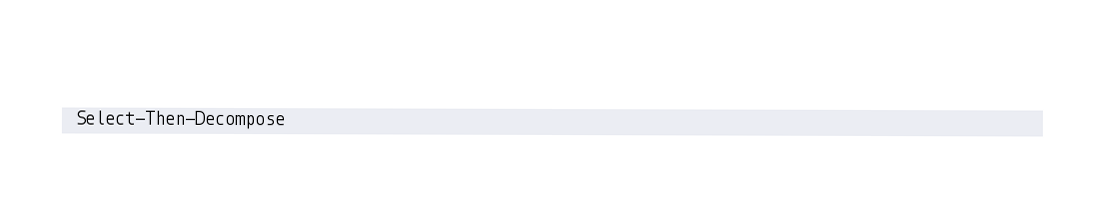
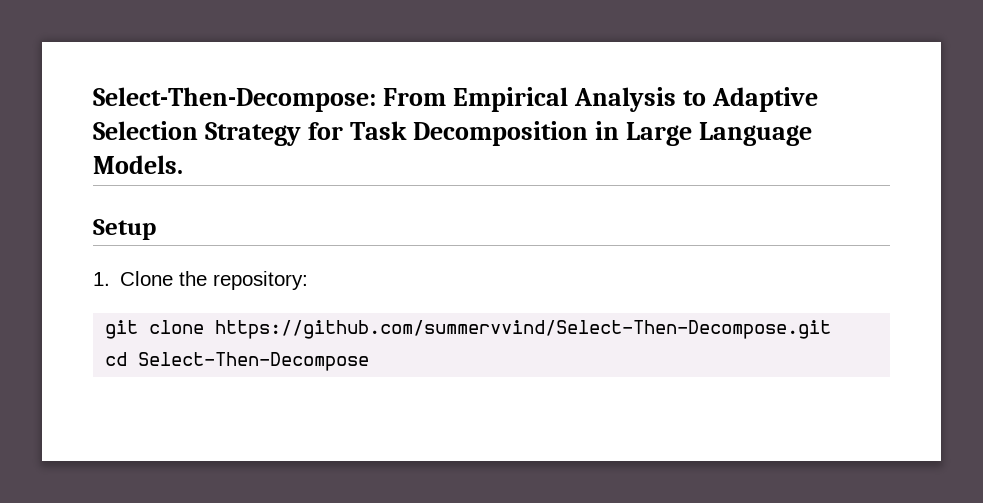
(73, 120) none -> [93,87,819,112] [93,121,813,146] [93,155,183,174] [93,219,156,240] [93,271,309,290] [105,320,832,339] [105,352,128,366] Select-Then-Decompose: From Empirical Analysis to Adaptive Selection Strategy for Task Decomposition in Large Language Models. // Setup // 1. Clone the repository: // git clone https://github.com/summervvind/Select-Then-Decompose.git // cd

